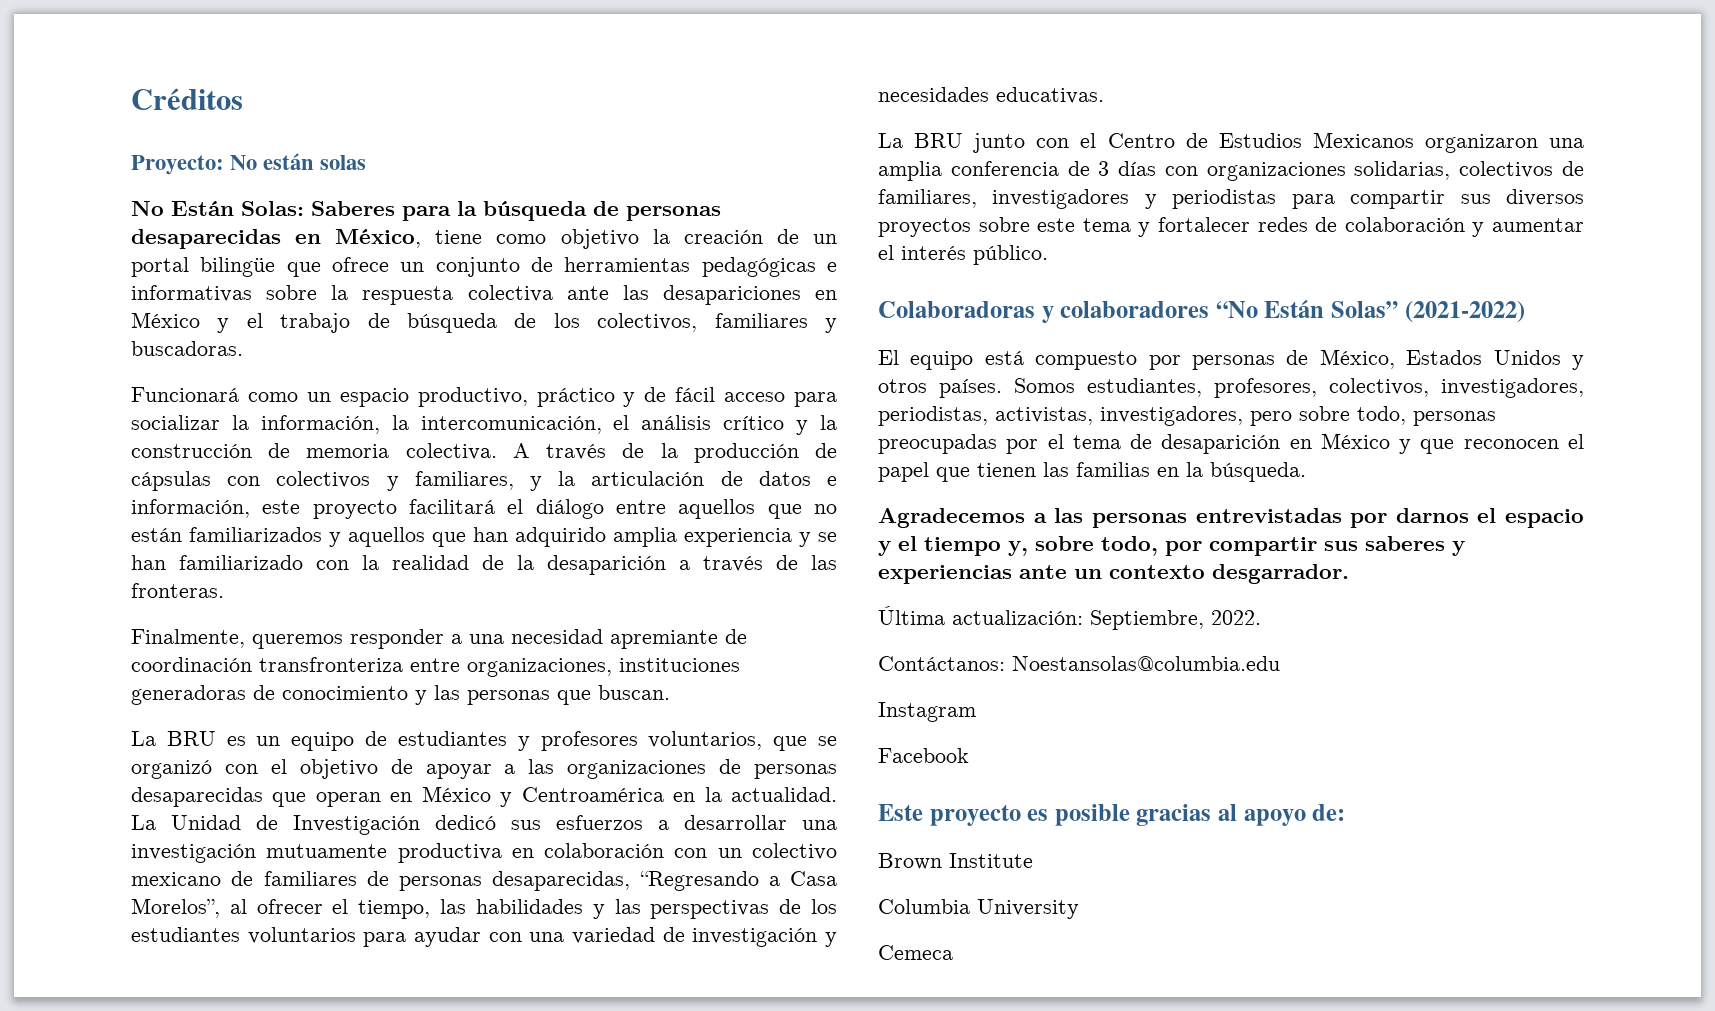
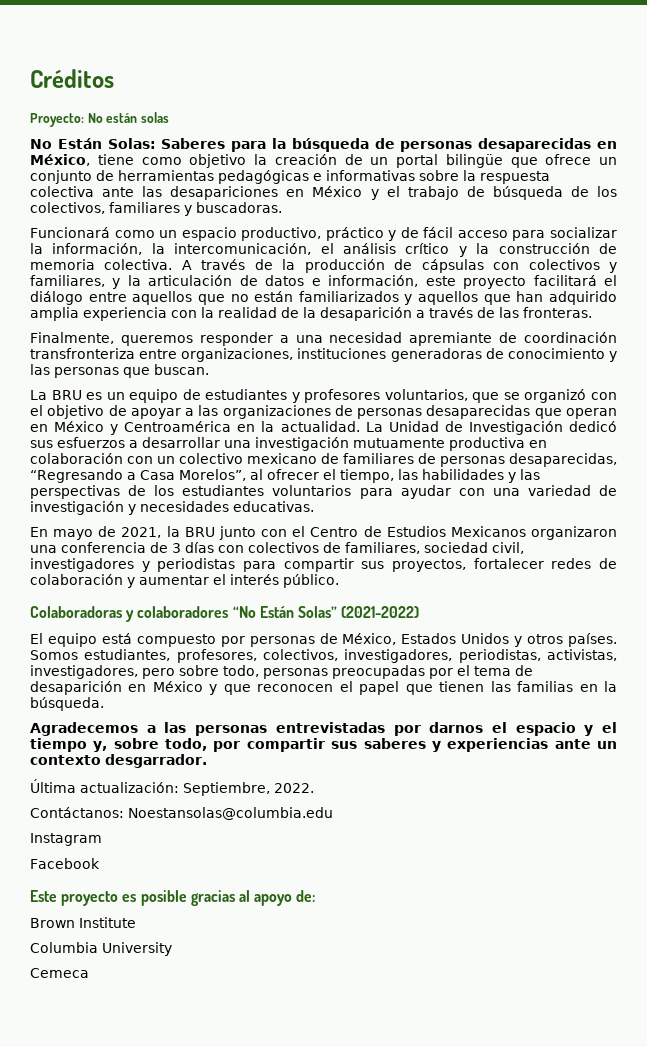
[799,532,837,547] [131,555,303,570] y se han familiarizado -> (167, 314) none
[878,133,903,148] La -> [30,526,180,540] En mayo de 2021, la
[878,161,942,181] amplia -> (57, 549) none
[1206,161,1451,181] organizaciones solidarias, -> (244, 549) none
(977, 198) none -> [424,542,524,554] sociedad civil,
[1506,189,1584,206] [878,217,1151,237] diversos proyectos sobre este tema y -> [392,559,466,572] proyectos,

